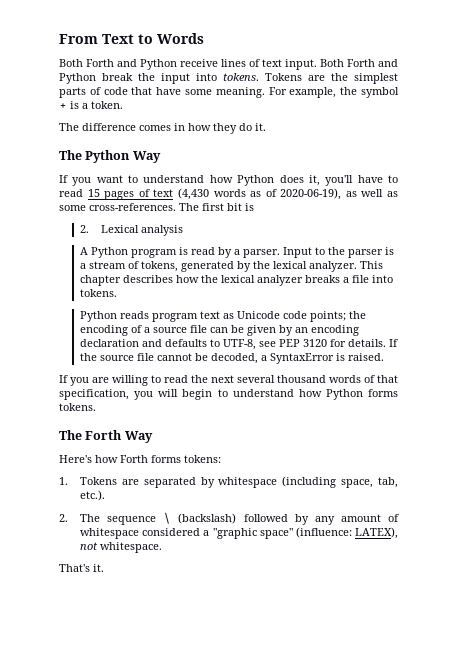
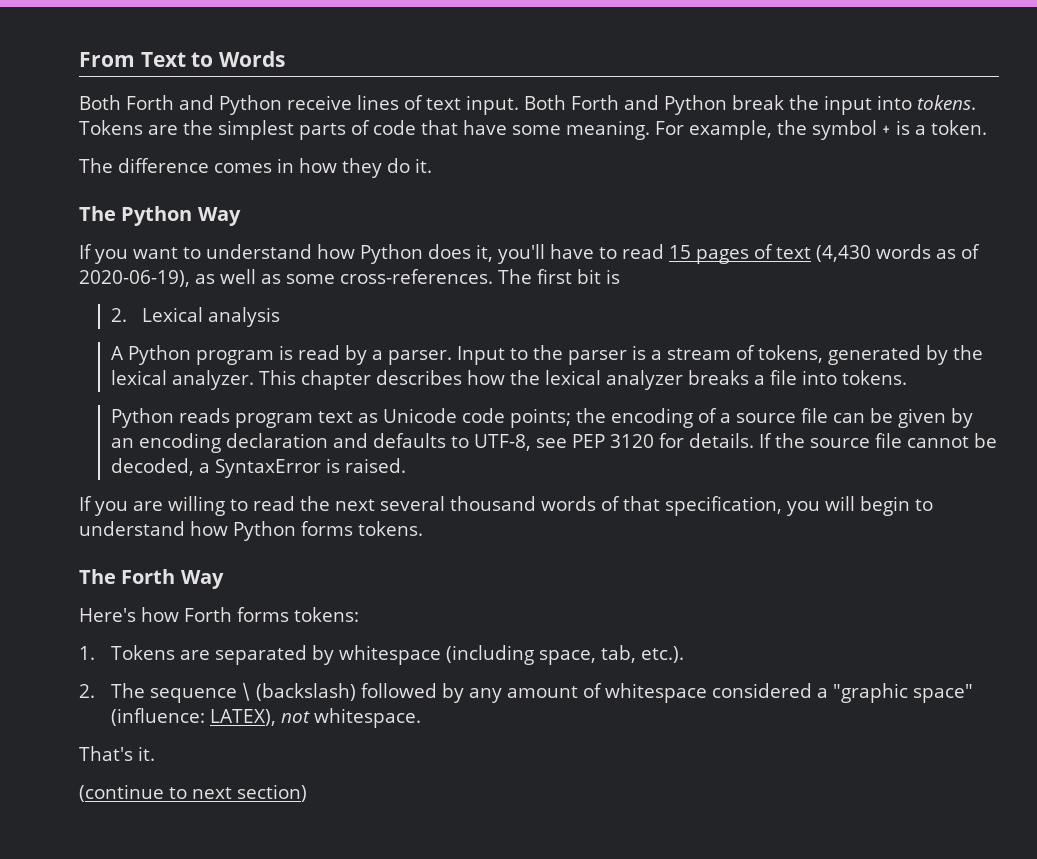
(104, 568) none -> [79,784,307,802] // (continue to next section)

